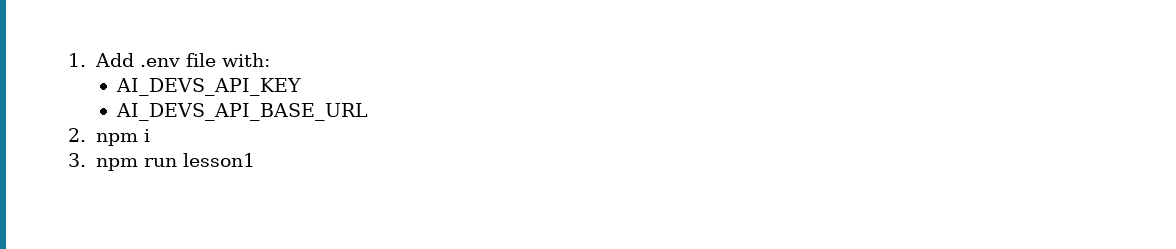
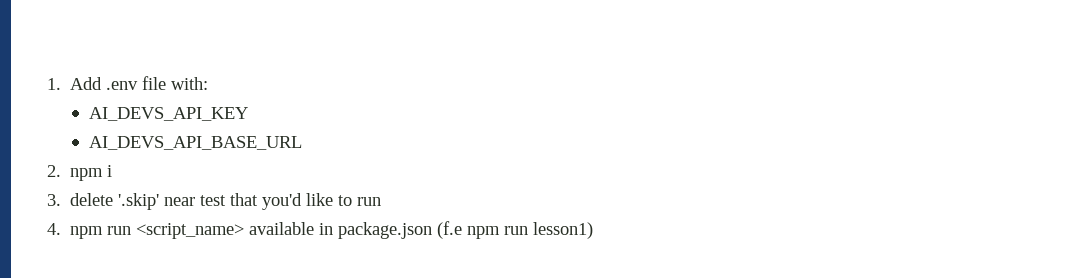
[95,153,255,171] npm run lesson1 -> [70,193,382,210] [47,221,594,239] delete '.skip' near test that you'd like to run // 4. npm run <script_name> available in package.json (f.e npm run lesson1)

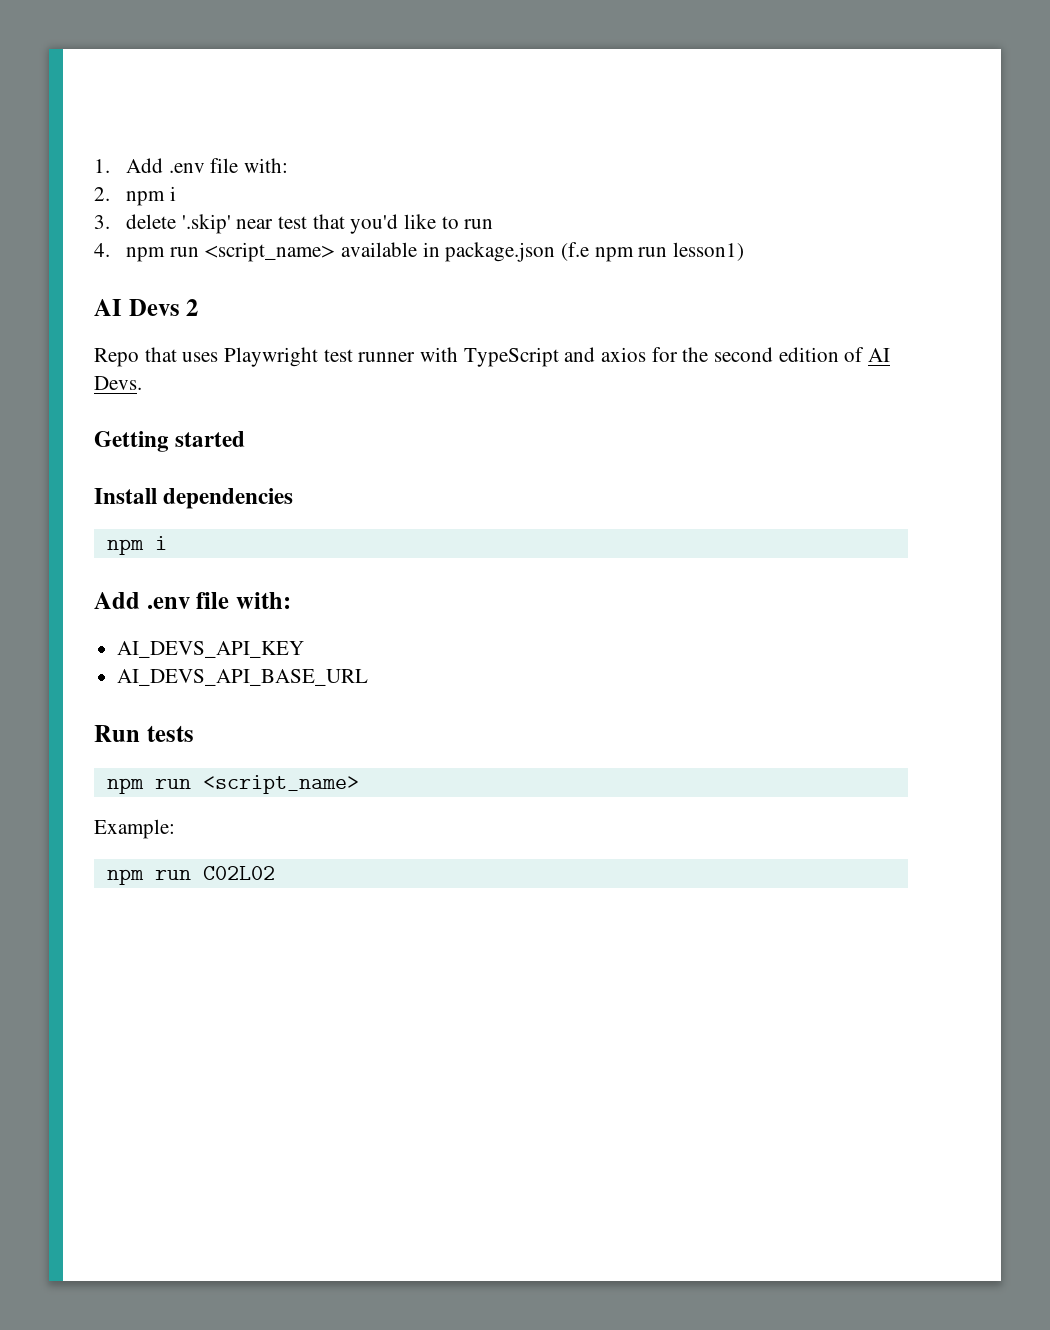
[88,107,248,121] [88,136,302,150] // AI_DEVS_API_KEY // AI_DEVS_API_BASE_URL -> (288, 165) none
(594, 230) none -> [94,299,199,316] [94,347,891,367] [94,376,142,390] [94,431,246,452] [94,488,294,509] [106,536,167,555] [94,592,291,609] [117,641,305,658] [117,669,369,686] [94,725,194,742] [106,775,359,794] [94,819,175,839] [106,866,275,885] // AI Devs 2 // Repo that uses Playwright test runner with TypeScript and axios for the second edition of AI Devs. // Getting started // Install dependencies // npm i // Add .env file with: // AI_DEVS_API_KEY // AI_DEVS_API_BASE_URL // Run tests // npm run <script_name> // Example: // npm run C02L02

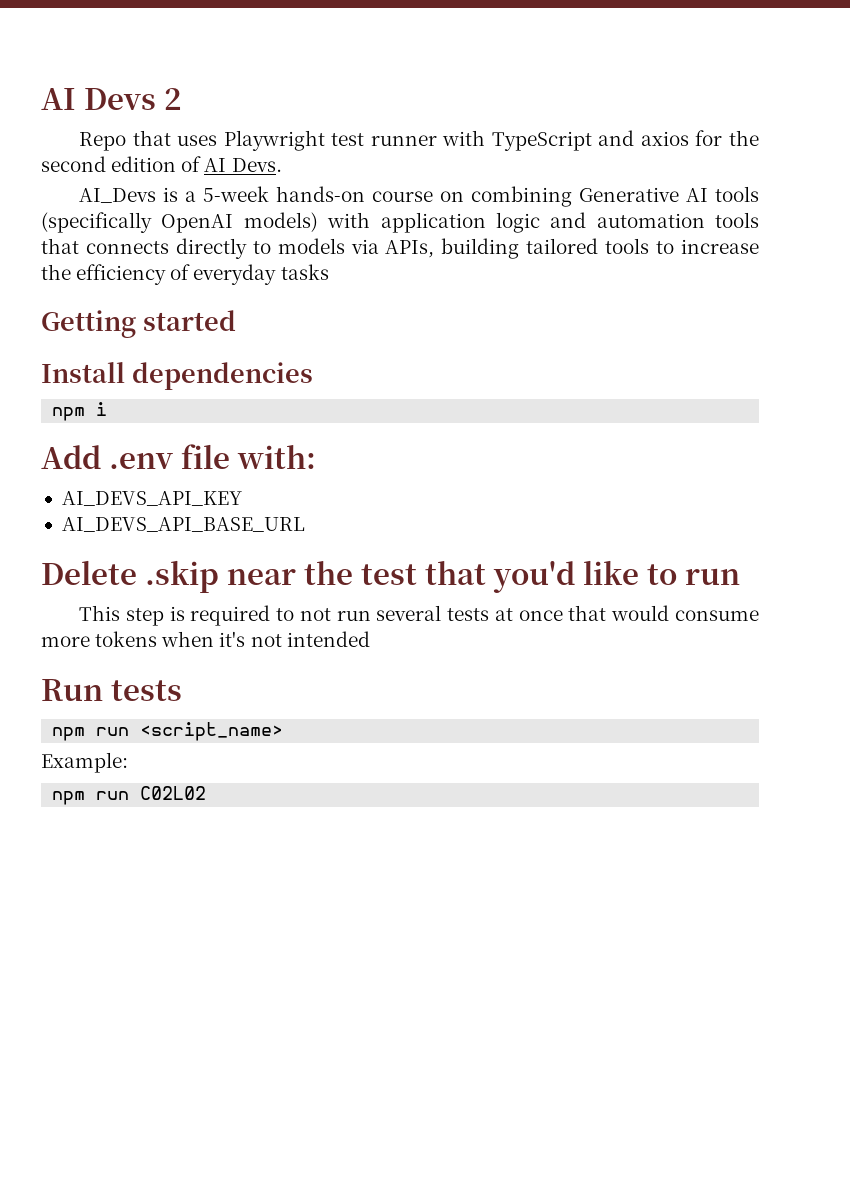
[94,158,288,173] [94,186,176,206] [94,214,494,234] [94,242,744,262] 1. Add .env file with: // 2. npm i // 3. delete '.skip' near test that you'd like to run // 4. npm run <script_name> available in package.json (f.e npm run lesson1) // -> (41, 99) none
(142, 383) none -> [79,186,760,207] [41,212,759,233] [41,238,759,259] [41,264,329,285] // AI_Devs is a 5-week hands-on course on combining Generative AI tools (specifically OpenAI models) with application logic and automation tools that connects directly to models via APIs, building tailored tools to increase the efficiency of everyday tasks
(369, 677) none -> [41,560,740,593] [79,605,759,626] [41,631,370,647] // Delete .skip near the test that you'd like to run // This step is required to not run several tests at once that would consume more tokens when it's not intended

